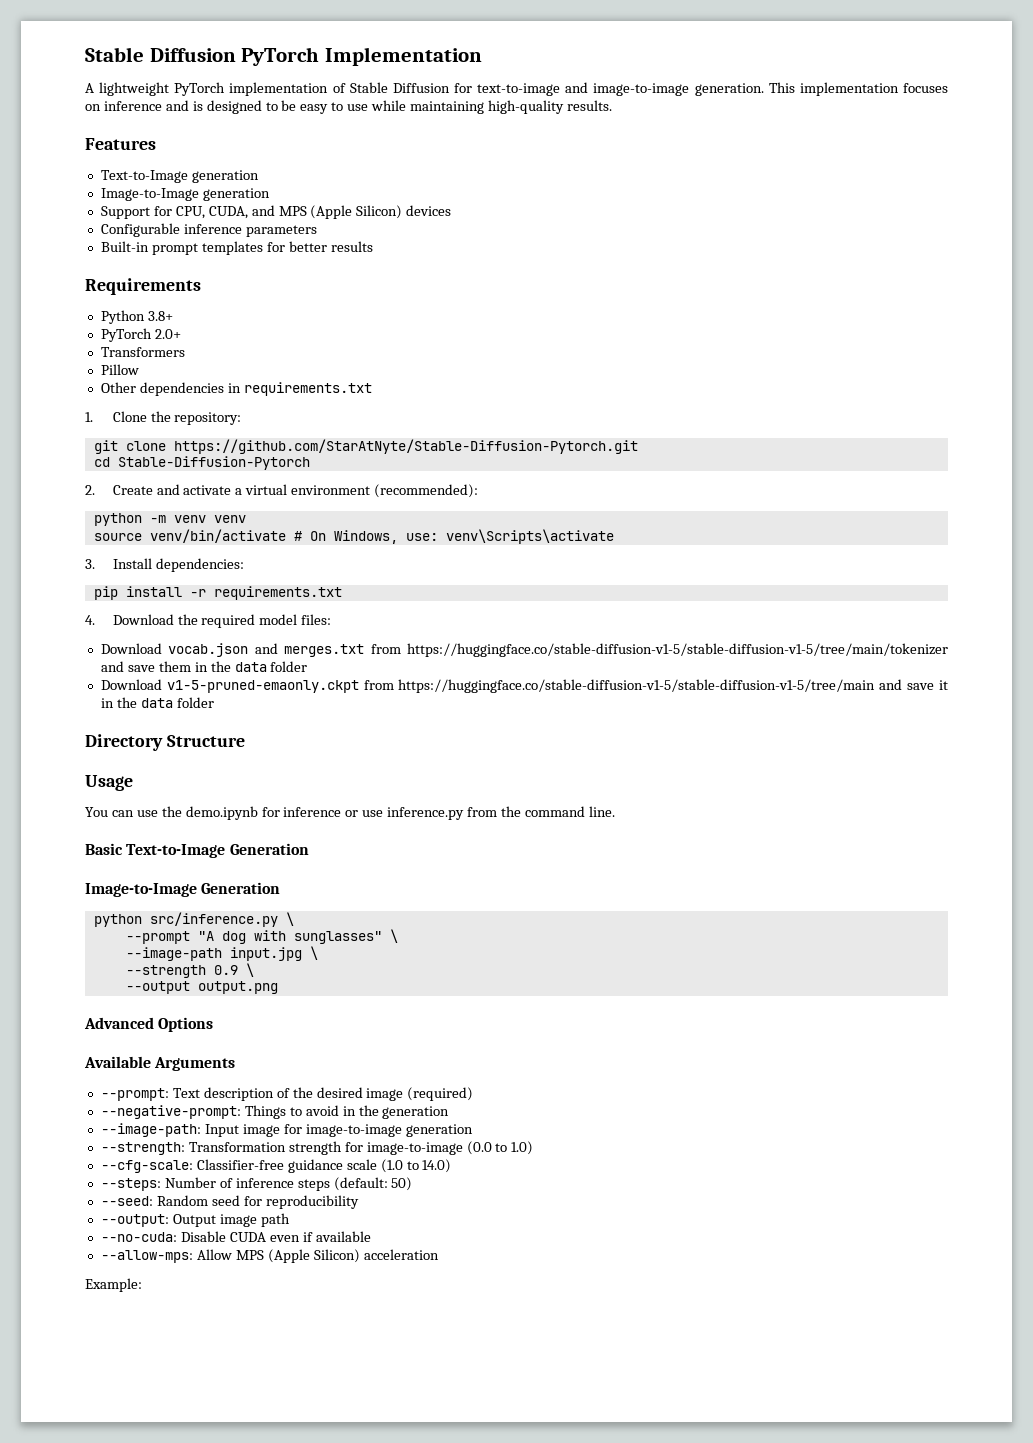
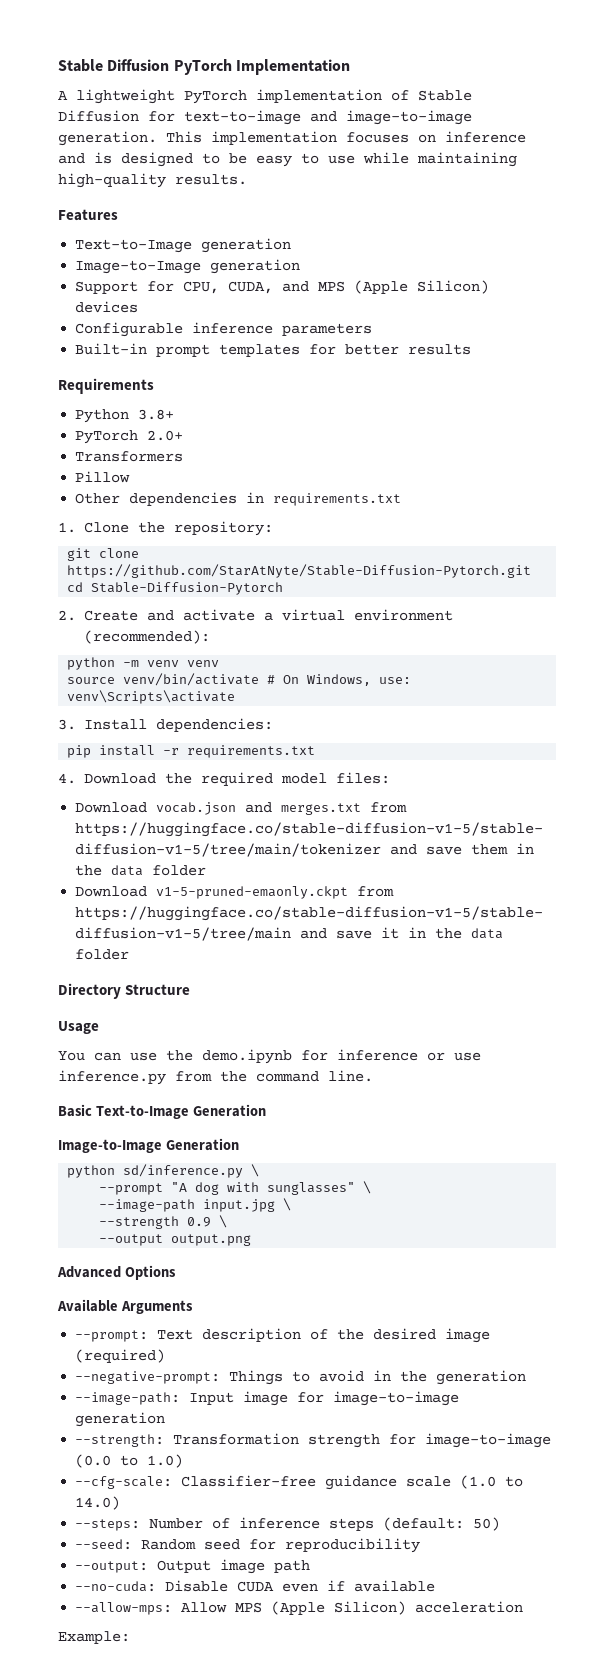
[149,912,278,927] src/inference.py -> [123,1164,244,1178] sd/inference.py

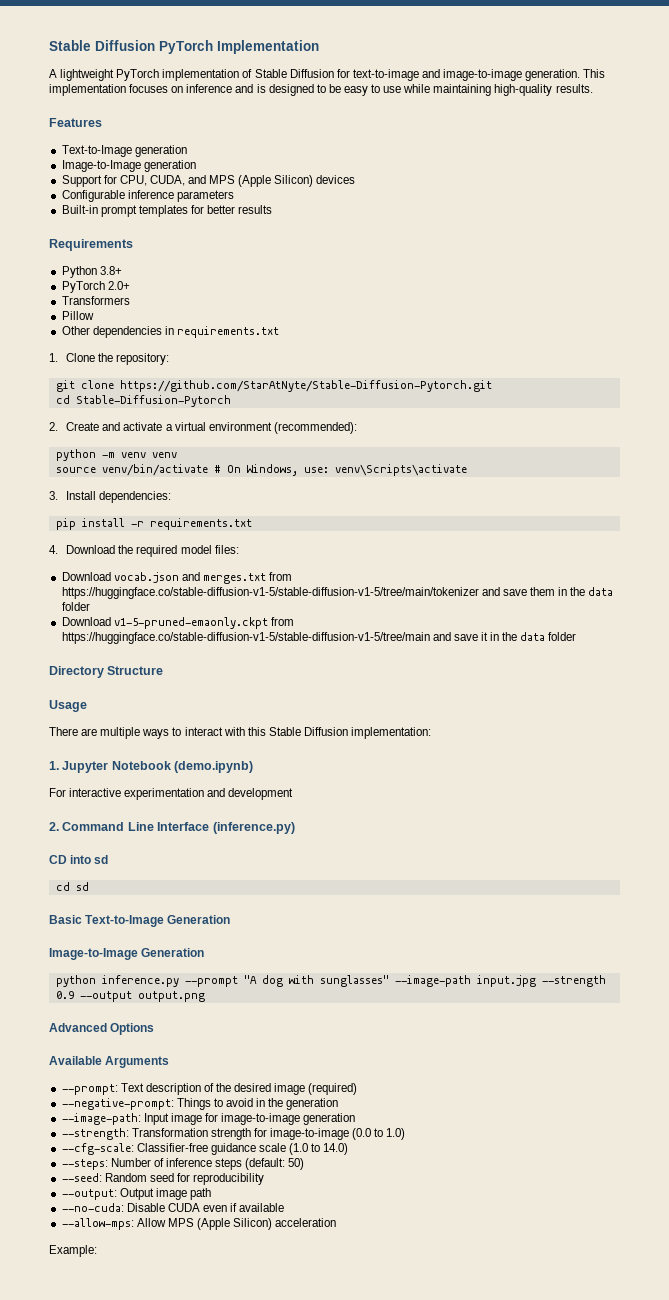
[58,1049,481,1064] [58,1070,373,1085] You can use the demo.ipynb for inference or use inference.py from the command line. -> [49,727,432,739] [49,761,254,773] [49,788,294,800] [49,822,295,834] [49,855,109,864] [55,882,89,891] There are multiple ways to interact with this Stable Diffusion implementation: // 1. Jupyter Notebook (demo.ipynb) // For interactive experimentation and development // 2. Command Line Interface (inference.py) // CD into sd // cd sd
[123,1164,260,1178] sd/inference.py \ // -> [101,975,179,987] inference.py
[363,1181,372,1194] \ // -> (389, 981) none
[283,1198,292,1211] \ // -> (536, 981) none
[219,1215,228,1228] \ // -> (74, 995) none

